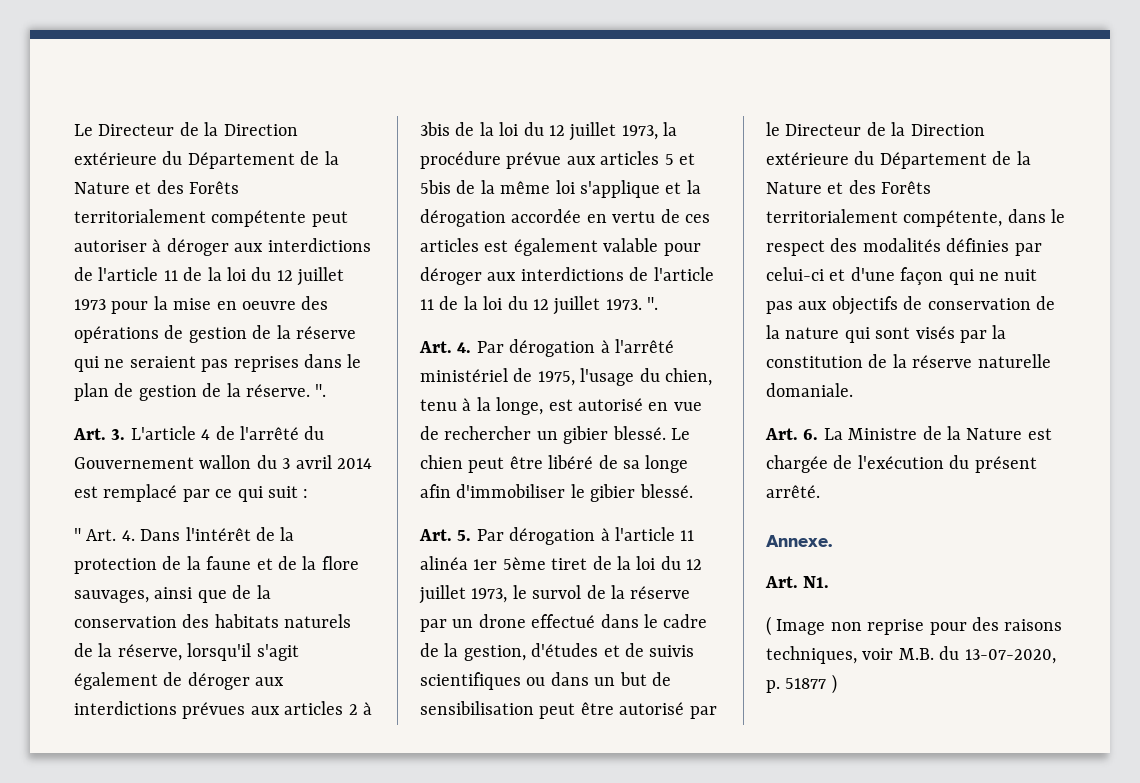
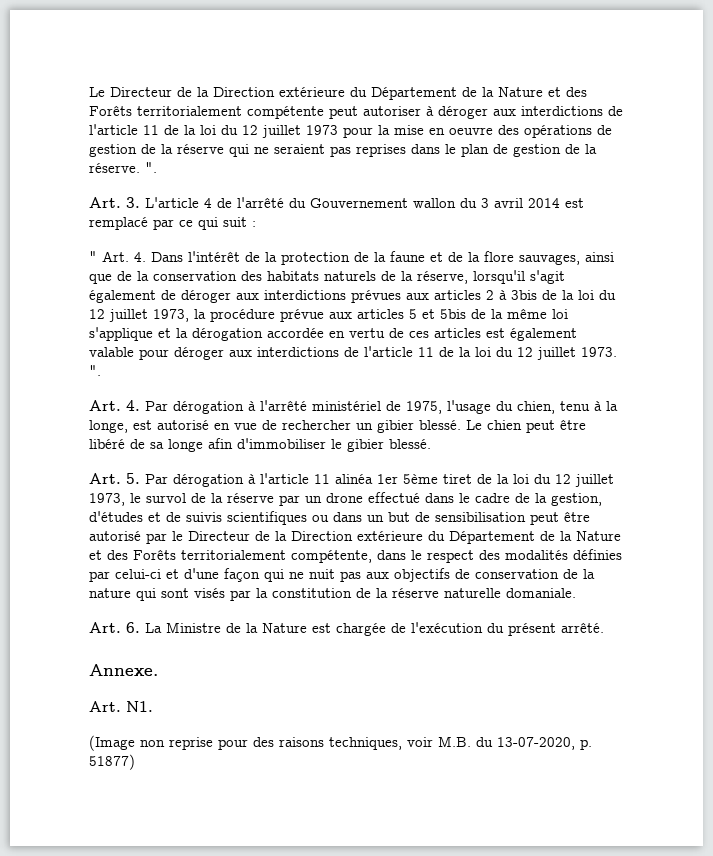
[766,616,826,636] ( Image -> [89,735,135,751] (Image
[785,674,837,694] 51877 ) -> [89,754,135,770] 51877)

